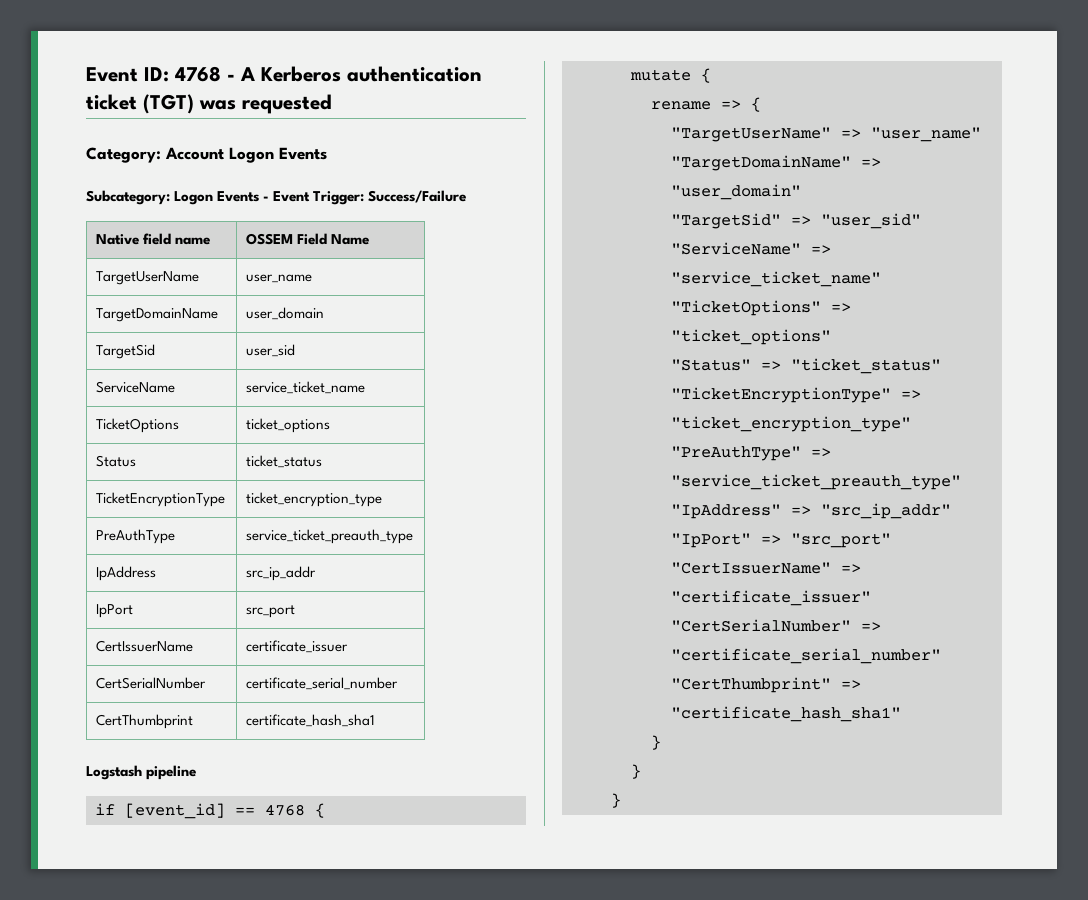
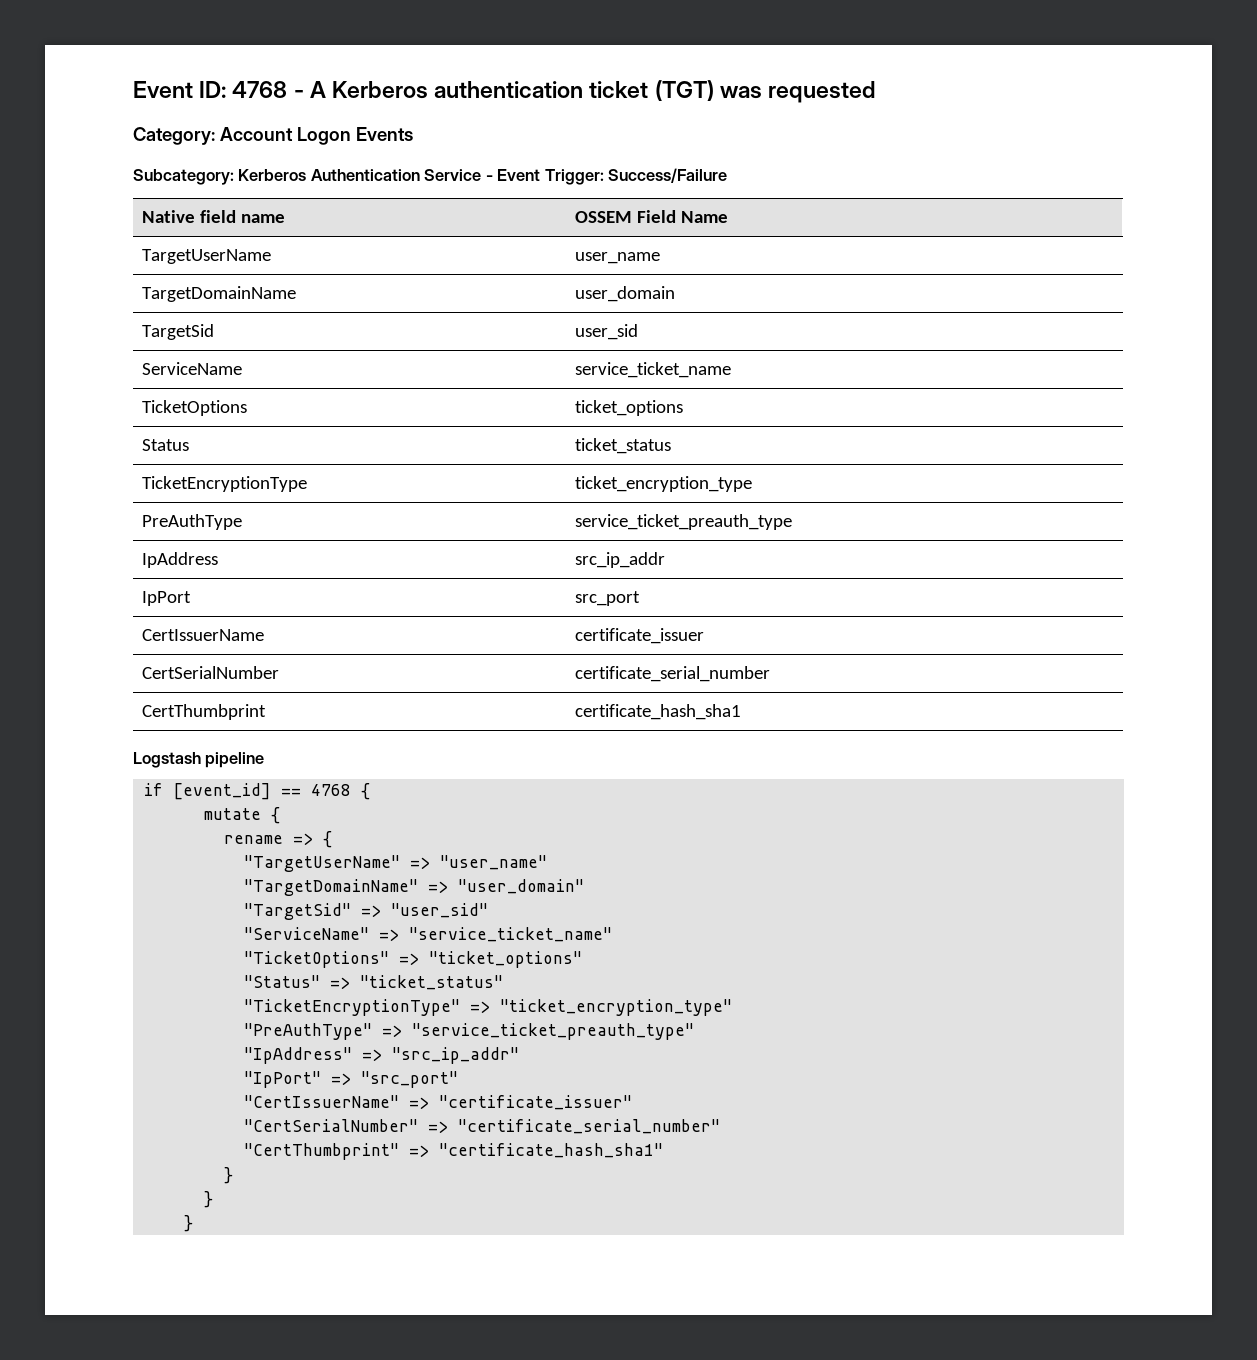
[174,191,260,205] Logon Events -> [238,169,482,181] Kerberos Authentication Service

